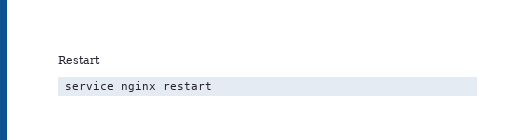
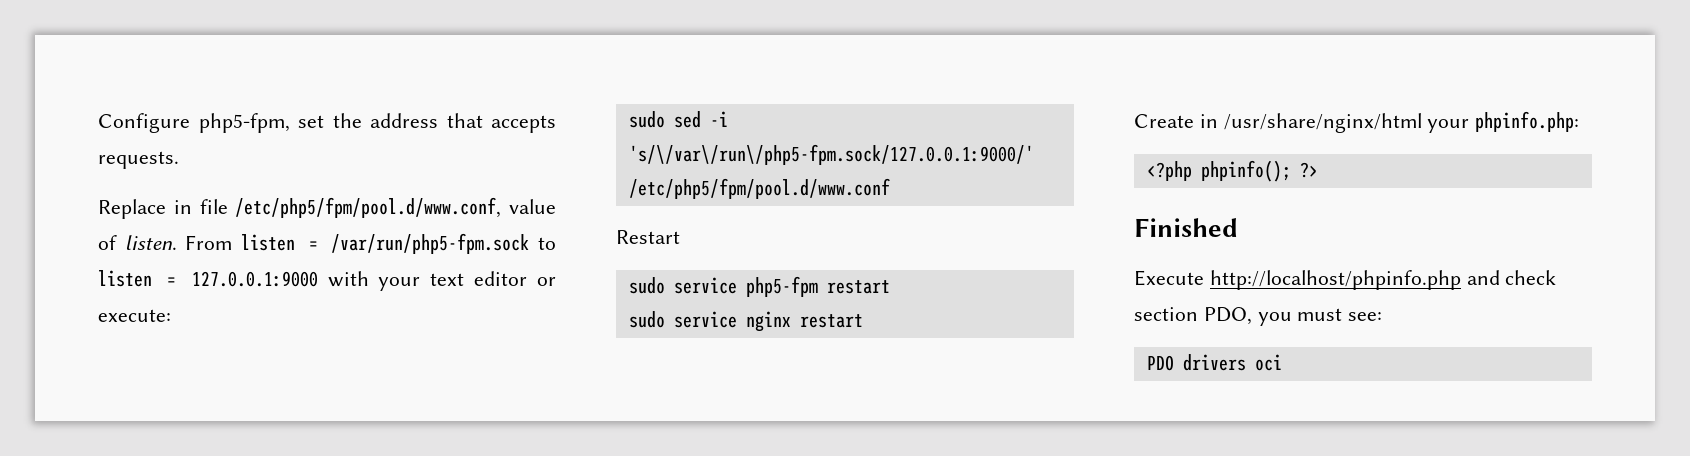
[58,56,100,64] [64,81,212,92] Restart // service nginx restart -> [98,113,556,133] [98,151,179,169] [98,197,556,219] [98,233,556,254] [98,270,556,291] [98,309,171,322] [628,111,728,128] [628,144,1034,165] [628,178,890,199] [616,230,680,244] [628,276,890,297] [628,311,863,332] [1134,111,1580,133] [1146,160,1318,182] [1134,218,1238,237] [1134,270,1557,290] [1134,307,1383,326] [1146,354,1282,371] Configure php5-fpm, set the address that accepts requests. // Replace in file /etc/php5/fpm/pool.d/www.conf, value of listen. From listen = /var/run/php5-fpm.sock to listen = 127.0.0.1:9000 with your text editor or execute: // sudo sed -i 's/\/var\/run\/php5-fpm.sock/127.0.0.1:9000/' /etc/php5/fpm/pool.d/www.conf // Restart // sudo service php5-fpm restart // sudo service nginx restart // Create in /usr/share/nginx/html your phpinfo.php: // <?php phpinfo(); ?> // Finished // Execute http://localhost/phpinfo.php and check section PDO, you must see: // PDO drivers oci

